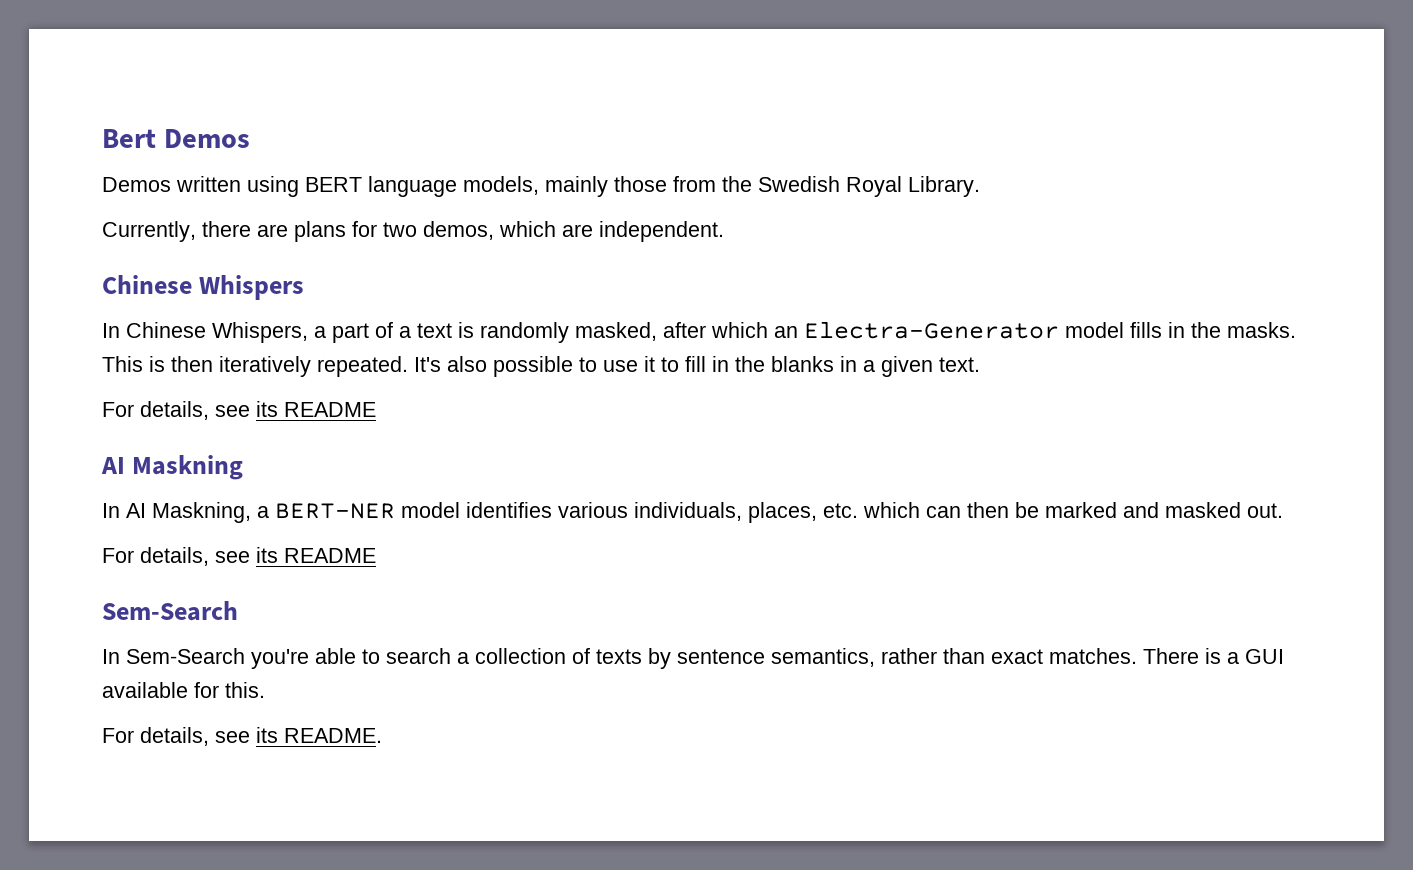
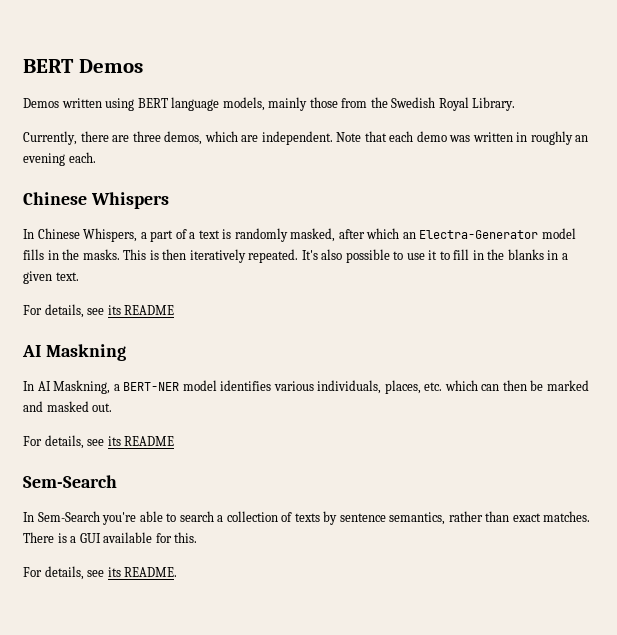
[102,129,156,148] Bert -> [23,59,74,73] BERT
[294,221,417,242] plans for two -> [132,131,161,142] three
(724, 231) none -> [336,131,589,145] [23,152,96,166] Note that each demo was written in roughly an evening each.

